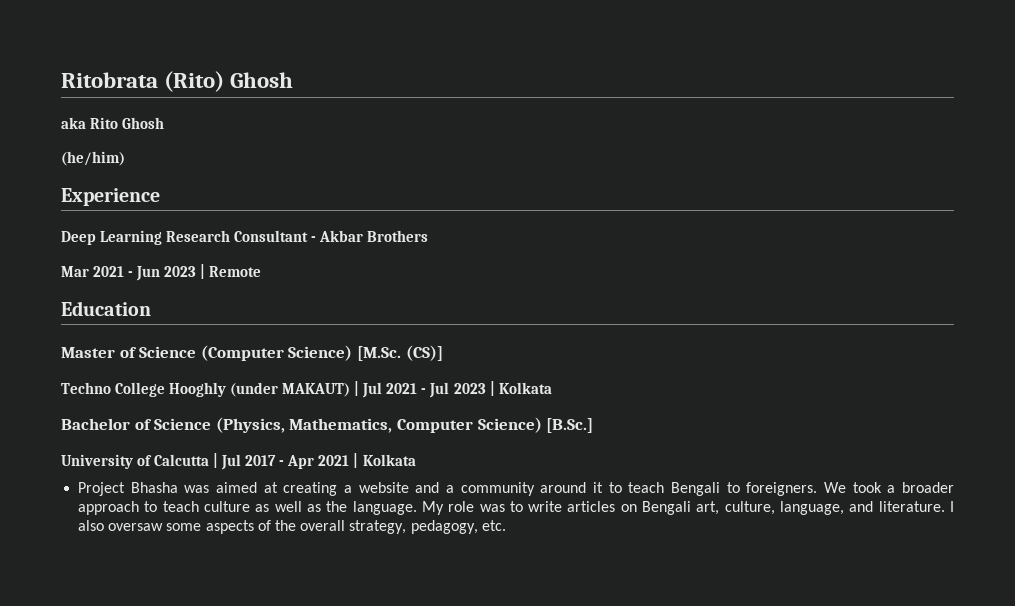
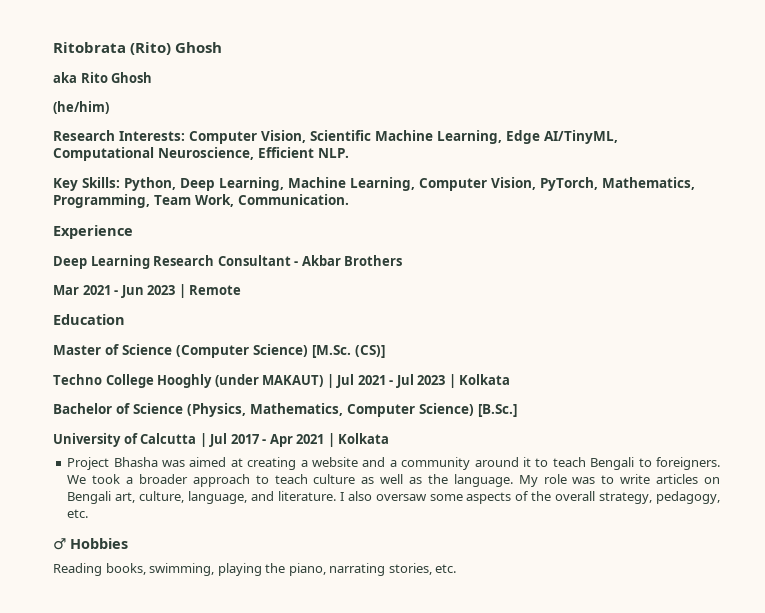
(125, 158) none -> [53,130,618,144] [53,147,349,161] [53,177,695,191] [53,194,349,208] // Research Interests: Computer Vision, Scientific Machine Learning, Edge AI/TinyML, Computational Neuroscience, Efficient NLP. // Key Skills: Python, Deep Learning, Machine Learning, Computer Vision, PyTorch, Mathematics, Programming, Team Work, Communication.
(506, 525) none -> [53,538,128,550] [53,563,457,576] // ♂ Hobbies // Reading books, swimming, playing the piano, narrating stories, etc.

